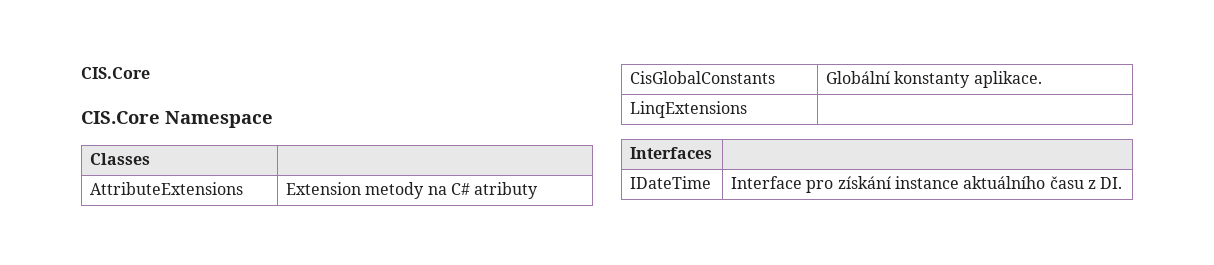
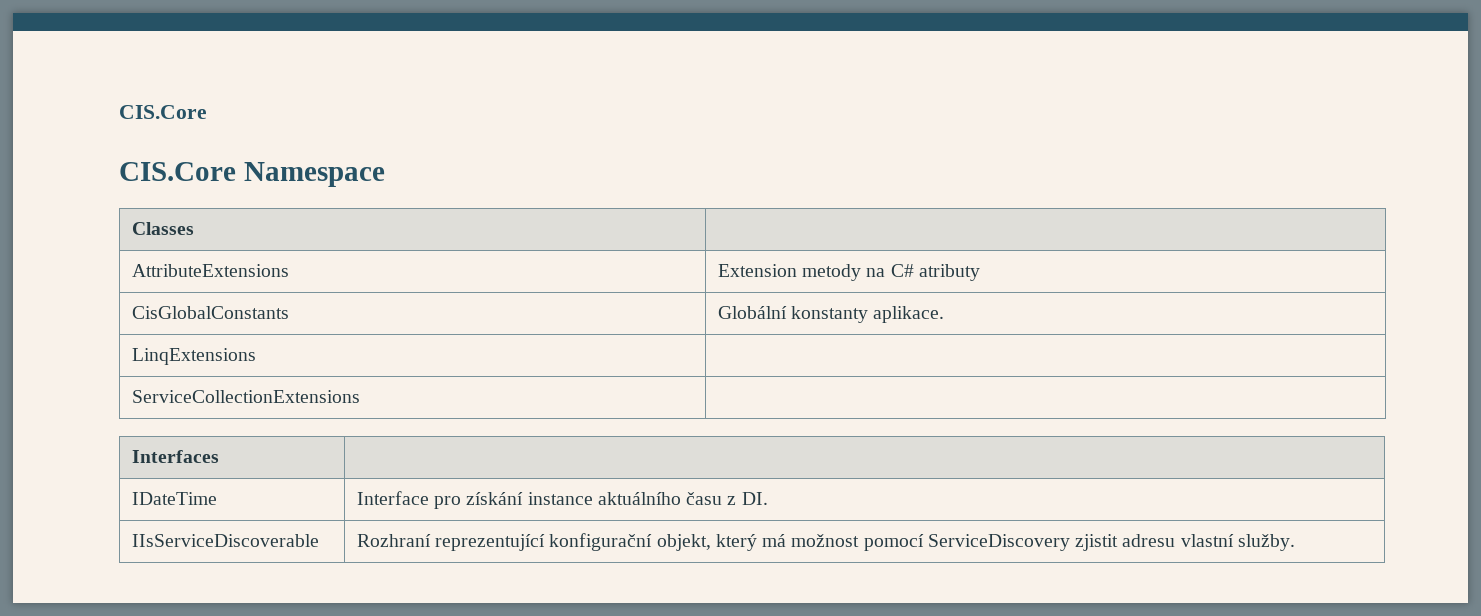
(748, 109) none -> [131,390,360,403] // ServiceCollectionExtensions |
(1123, 183) none -> [131,534,319,547] [356,533,1295,551] // IIsServiceDiscoverable | Rozhraní reprezentující konfigurační objekt, který má možnost pomocí ServiceDiscovery zjistit adresu vlastní služby.

